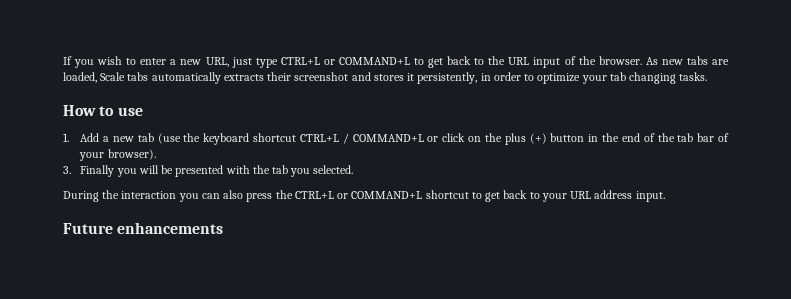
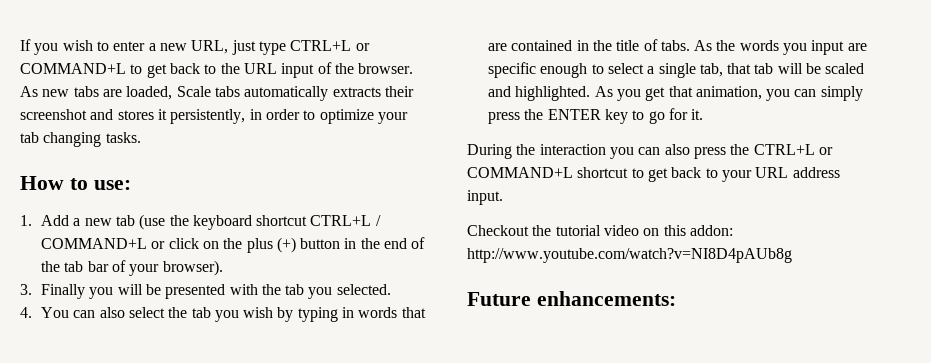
[117,107,143,116] use -> [93,180,131,190] use:
(354, 169) none -> [20,307,426,322] [487,39,867,55] [487,62,865,78] [487,86,863,101] [487,108,704,124] // 4. You can also select the tab you wish by typing in words that are contained in the title of tabs. As the words you input are specific enough to select a single tab, that tab will be scaled and highlighted. As you get that animation, you can simply press the ENTER key to go for it.
(665, 196) none -> [467,225,733,236] [467,248,792,263] // Checkout the tutorial video on this addon: http://www.youtube.com/watch?v=NI8D4pAUb8g
[117,222,224,234] enhancements -> [536,291,676,306] enhancements:

